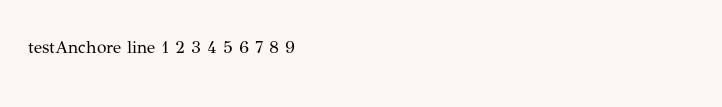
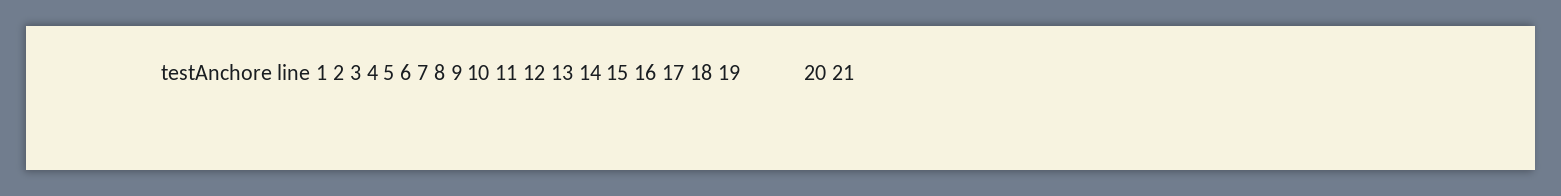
(295, 47) none -> [467,64,854,80] 10 11 12 13 14 15 16 17 18 19 20 21

